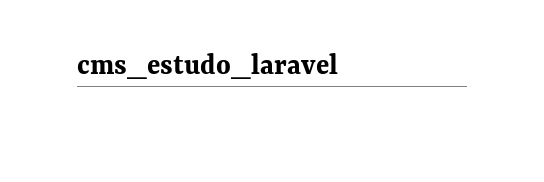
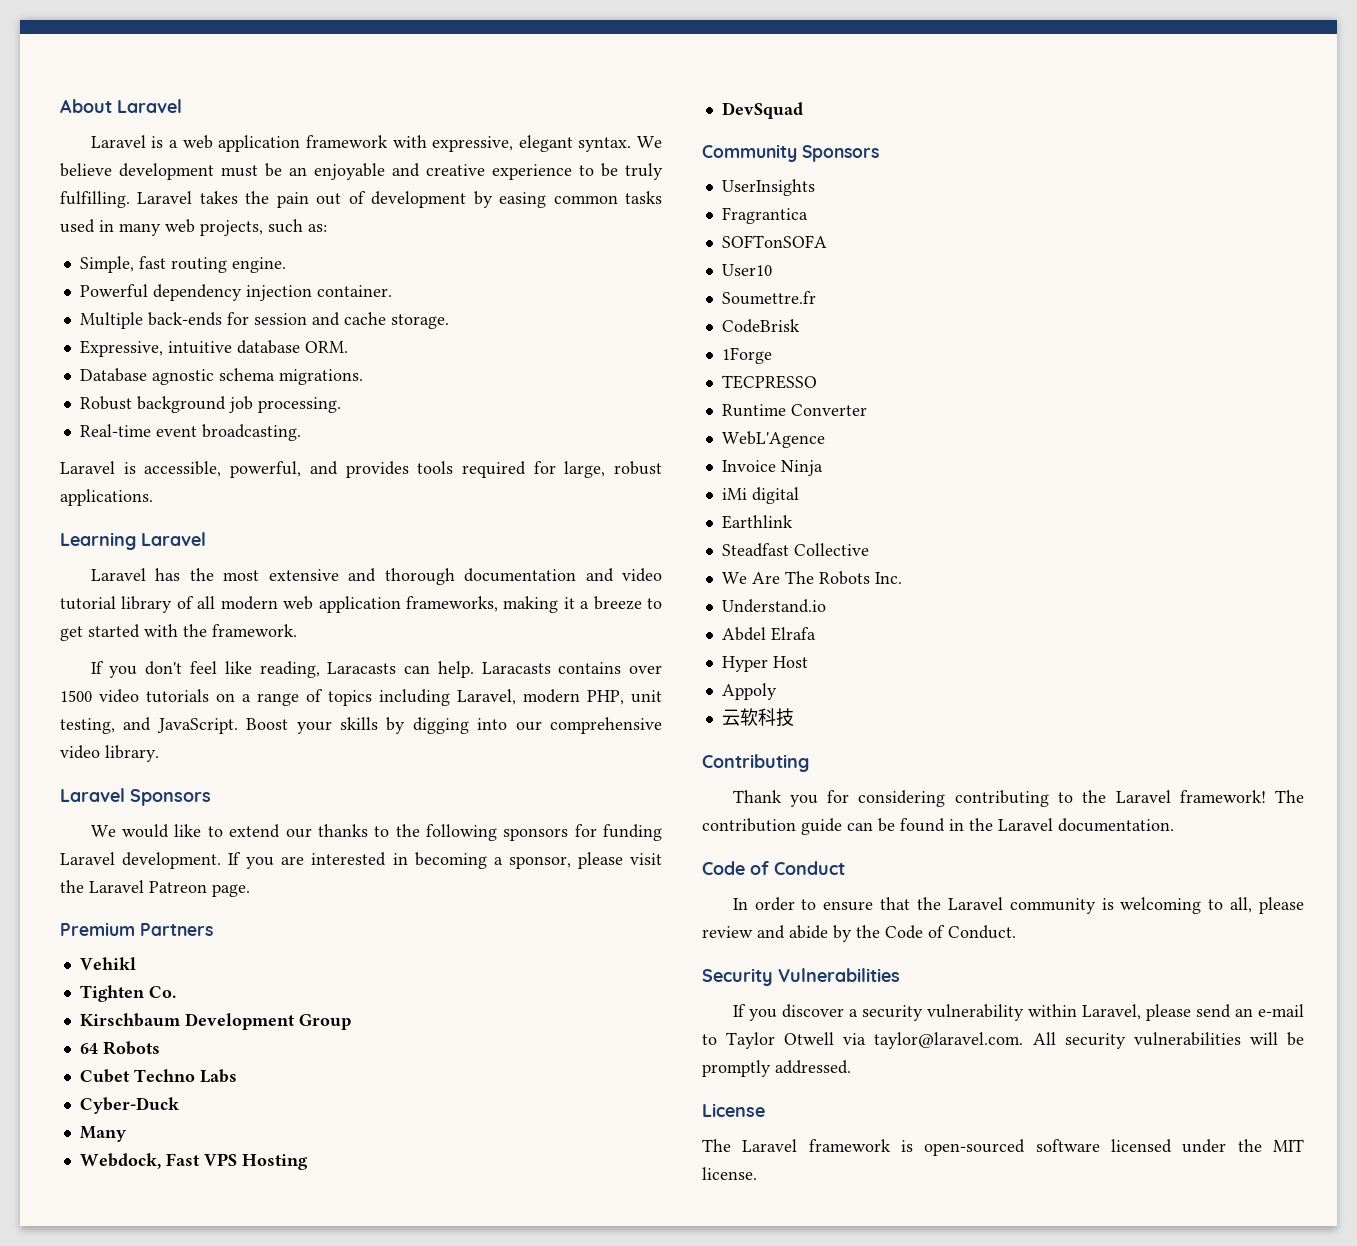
[77,53,338,79] cms_estudo_laravel -> [60,99,182,113] [90,135,662,152] [60,163,663,180] [60,191,662,208] [60,219,327,236] [79,256,286,273] [79,284,392,301] [79,312,449,329] [79,340,348,357] [79,368,363,385] [79,396,341,413] [79,424,301,441] [60,461,662,478] [60,489,153,506] [60,532,206,550] [90,568,662,585] [60,596,662,613] [60,624,297,641] [90,661,662,678] [60,689,662,706] [60,717,662,734] [60,745,159,762] [60,788,211,806] [90,824,662,841] [60,852,662,869] [60,880,250,897] [60,922,213,936] [79,957,136,970] [79,985,176,1002] [79,1013,351,1030] [79,1041,160,1055] [79,1069,237,1083] [79,1097,179,1114] [79,1126,126,1142] [79,1153,308,1170] [721,102,803,119] [702,144,879,162] [721,179,815,196] [721,207,808,224] [721,235,827,248] [721,264,772,276] [721,291,816,305] [721,319,800,333] [721,347,772,364] [721,375,817,389] [721,404,867,417] [721,431,825,448] [721,460,823,476] [721,487,799,504] [721,515,793,529] [721,543,869,557] [721,571,902,585] [721,599,826,613] [721,627,816,641] [721,656,808,672] [721,683,777,700] [721,708,794,727] [702,754,809,772] [732,790,1304,807] [702,818,1174,835] [702,861,845,875] [732,897,1304,914] [702,925,1016,942] [702,968,900,986] [732,1004,1304,1021] [702,1032,1304,1049] [702,1060,851,1077] [702,1103,765,1117] [702,1139,1304,1156] [702,1167,757,1180] About Laravel // Laravel is a web application framework with expressive, elegant syntax. We believe development must be an enjoyable and creative experience to be truly fulfilling. Laravel takes the pain out of development by easing common tasks used in many web projects, such as: // Simple, fast routing engine. // Powerful dependency injection container. // Multiple back-ends for session and cache storage. // Expressive, intuitive database ORM. // Database agnostic schema migrations. // Robust background job processing. // Real-time event broadcasting. // Laravel is accessible, powerful, and provides tools required for large, robust applications. // Learning Laravel // Laravel has the most extensive and thorough documentation and video tutorial library of all modern web application frameworks, making it a breeze to get started with the framework. // If you don't feel like reading, Laracasts can help. Laracasts contains over 1500 video tutorials on a range of topics including Laravel, modern PHP, unit testing, and JavaScript. Boost your skills by digging into our comprehensive video library. // Laravel Sponsors // We would like to extend our thanks to the following sponsors for funding Laravel development. If you are interested in becoming a sponsor, please visit the Laravel Patreon page. // Premium Partners // Vehikl // Tighten Co. // Kirschbaum Development Group // 64 Robots // Cubet Techno Labs // Cyber-Duck // Many // Webdock, Fast VPS Hosting // DevSquad // Community Sponsors // UserInsights // Fragrantica // SOFTonSOFA // User10 // Soumettre.fr // CodeBrisk // 1Forge // TECPRESSO // Runtime Converter // WebL'Agence // Invoice Ninja // iMi digital // Earthlink // Steadfast Collective // We Are The Robots Inc. // Understand.io // Abdel Elrafa // Hyper Host // Appoly // 云软科技 // Contributing // Thank you for considering contributing to the Laravel framework! The contribution guide can be found in the Laravel documentation. // Code of Conduct // In order to ensure that the Laravel community is welcoming to all, please review and abide by the Code of Conduct. // Security Vulnerabilities // If you discover a security vulnerability within Laravel, please send an e-mail to Taylor Otwell via taylor@laravel.com. All security vulnerabilities will be promptly addressed. // License // The Laravel framework is open-sourced software licensed under the MIT license.

